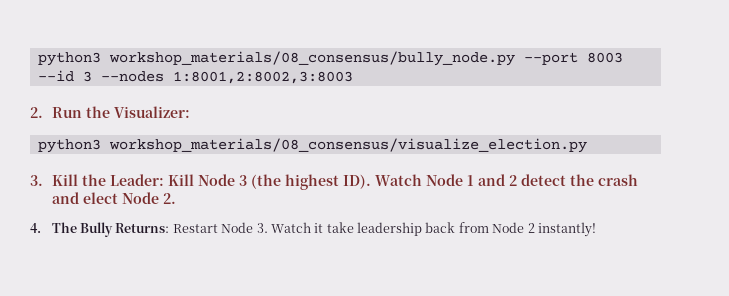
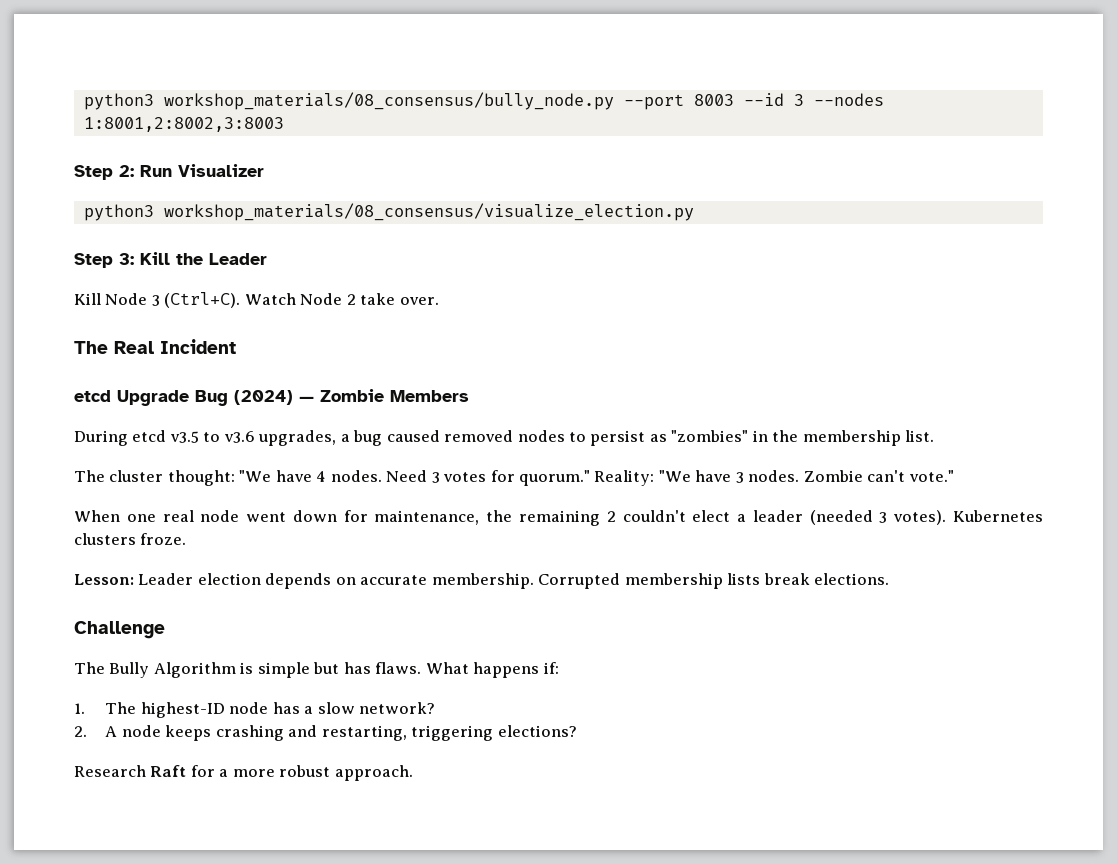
[30,106,190,118] 2. Run the Visualizer: -> [74,164,264,180] Step 2: Run Visualizer
[30,175,43,186] 3. -> [74,253,134,268] Step 3:
[109,174,164,186] Leader: -> [209,253,267,265] Leader //
[250,174,638,190] [51,192,176,204] [30,222,596,237] (the highest ID). Watch Node 1 and 2 detect the crash and elect Node 2. // 4. The Bully Returns: Restart Node 3. Watch it take leadership back from Node 2 instantly! -> [164,292,439,308] [74,339,236,354] [74,389,469,406] [74,430,935,446] [74,470,954,486] [74,510,1044,526] [74,533,187,545] [74,573,890,589] [74,621,165,639] [74,662,559,678] [74,702,436,718] [74,725,577,741] [74,765,413,781] (Ctrl+C). Watch Node 2 take over. // The Real Incident // etcd Upgrade Bug (2024) — Zombie Members // During etcd v3.5 to v3.6 upgrades, a bug caused removed nodes to persist as "zombies" in the membership list. // The cluster thought: "We have 4 nodes. Need 3 votes for quorum." Reality: "We have 3 nodes. Zombie can't vote." // When one real node went down for maintenance, the remaining 2 couldn't elect a leader (needed 3 votes). Kubernetes clusters froze. // Lesson: Leader election depends on accurate membership. Corrupted membership lists break elections. // Challenge // The Bully Algorithm is simple but has flaws. What happens if: // 1. The highest-ID node has a slow network? // 2. A node keeps crashing and restarting, triggering elections? // Research Raft for a more robust approach.

